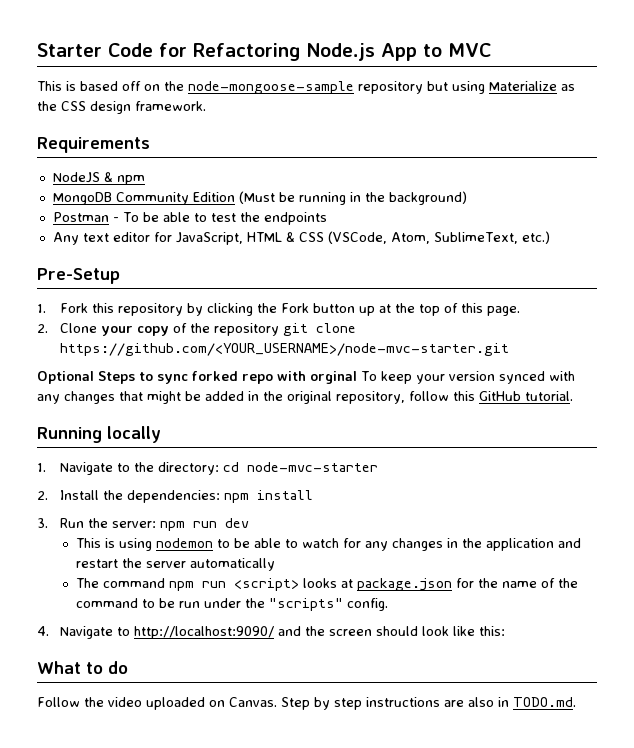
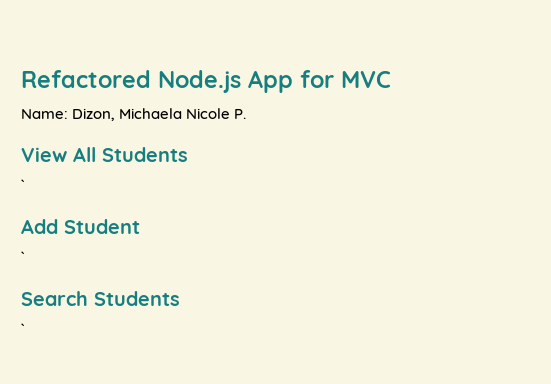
[37,43,300,61] Starter Code for Refactoring -> [21,70,151,88] Refactored
[423,44,442,57] to -> [300,70,334,88] for
[37,81,575,94] [37,101,206,114] [37,137,150,153] [52,172,145,185] [52,191,467,205] [52,212,327,225] [52,231,550,245] [37,268,120,284] [37,303,521,316] [37,323,357,336] [60,343,510,356] [37,371,575,384] [37,391,573,404] [37,426,161,443] [37,462,379,475] [37,490,314,503] [37,518,250,531] [76,538,582,551] [76,558,276,571] [76,578,579,591] [76,598,389,611] [37,626,506,639] [37,661,128,674] [37,697,576,710] This is based off on the node-mongoose-sample repository but using Materialize as the CSS design framework. // Requirements // NodeJS & npm // MongoDB Community Edition (Must be running in the background) // Postman - To be able to test the endpoints // Any text editor for JavaScript, HTML & CSS (VSCode, Atom, SublimeText, etc.) // Pre-Setup // 1. Fork this repository by clicking the Fork button up at the top of this page. // 2. Clone your copy of the repository git clone https://github.com/<YOUR_USERNAME>/node-mvc-starter.git // Optional Steps to sync forked repo with orginal To keep your version synced with any changes that might be added in the original repository, follow this GitHub tutorial. // Running locally // 1. Navigate to the directory: cd node-mvc-starter // 2. Install the dependencies: npm install // 3. Run the server: npm run dev // This is using nodemon to be able to watch for any changes in the application and restart the server automatically // The command npm run <script> looks at package.json for the name of the command to be run under the "scripts" config. // 4. Navigate to http://localhost:9090/ and the screen should look like this: // What to do // Follow the video uploaded on Canvas. Step by step instructions are also in TODO.md. -> [21,108,247,121] [21,147,188,162] [21,179,25,191] [21,219,140,234] [21,251,25,263] [21,291,180,306] [21,323,25,335] Name: Dizon, Michaela Nicole P. // View All Students // ` // Add Student // ` // Search Students // `

